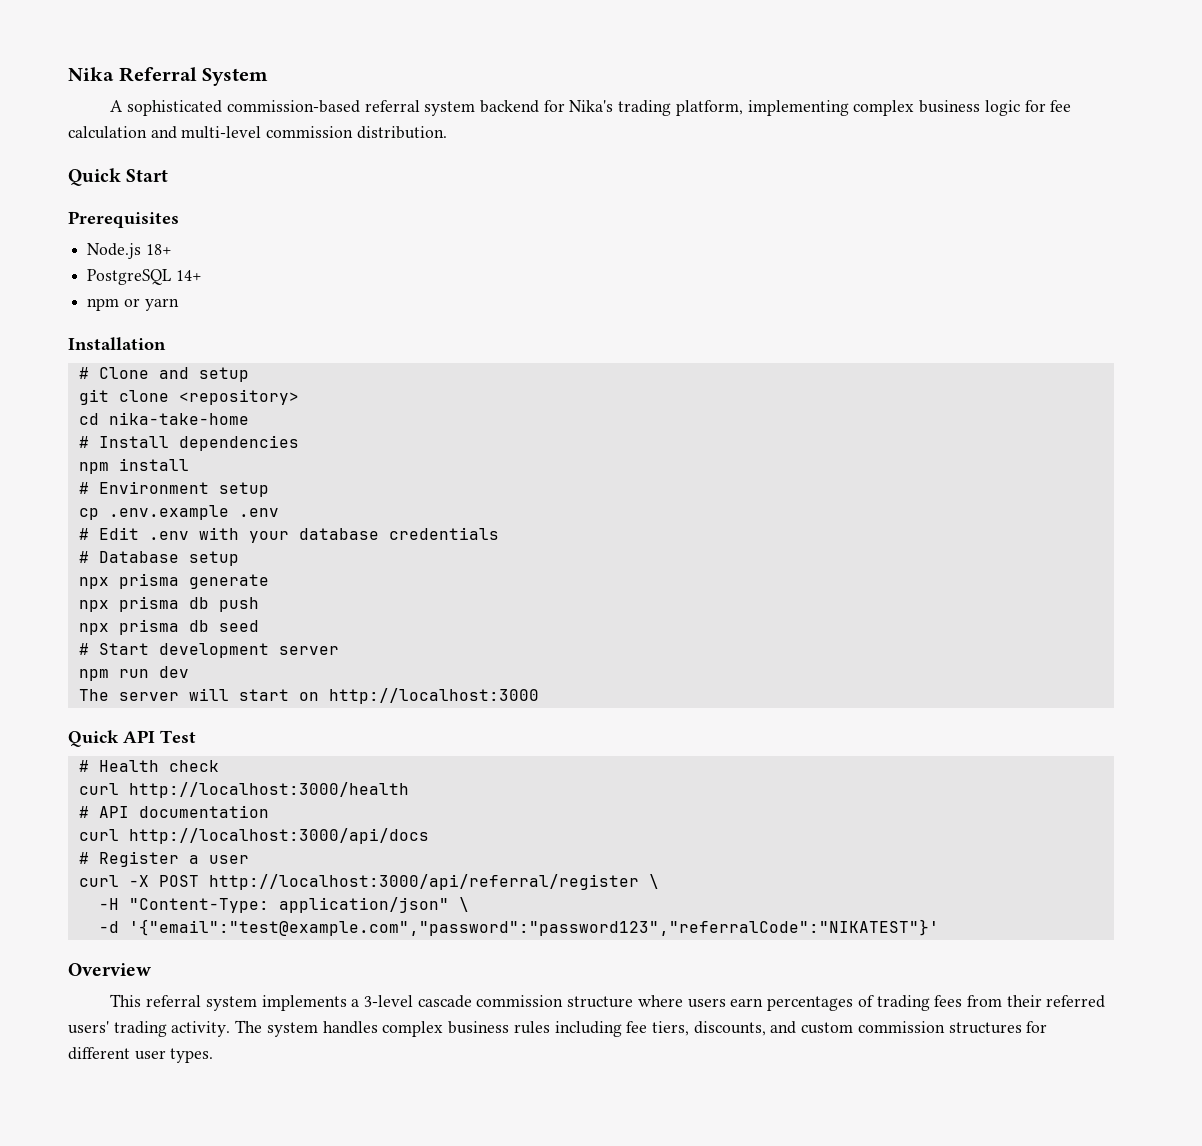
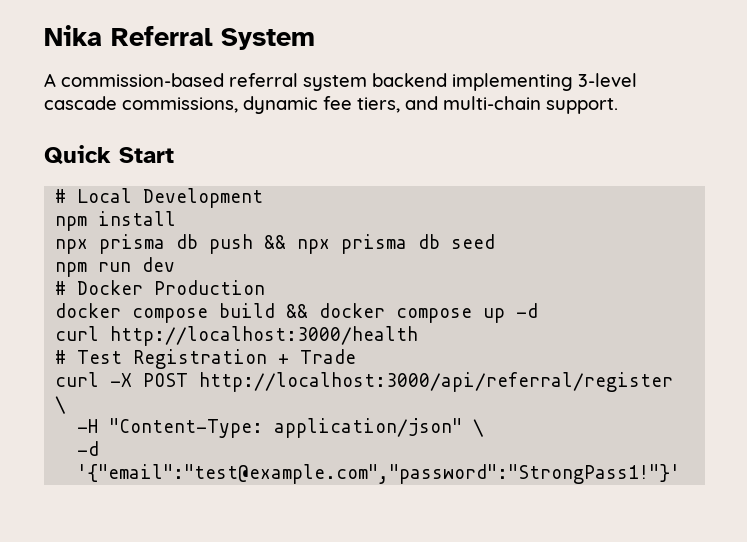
[127,100,223,116] sophisticated -> (56, 80) none
[543,100,1072,116] [68,126,447,139] [68,168,169,186] [68,211,179,228] [87,243,172,259] [87,269,202,285] [87,298,179,311] [68,337,166,350] [78,367,249,382] [78,389,299,405] [78,412,249,425] [78,435,299,451] [78,458,189,474] [78,481,269,497] [78,505,279,520] [78,527,499,543] [78,551,239,566] [78,573,269,589] for Nika's trading platform, implementing complex business logic for fee calculation and multi-level commission distribution. // Quick Start // Prerequisites // Node.js 18+ // PostgreSQL 14+ // npm or yarn // Installation // # Clone and setup // git clone <repository> // cd nika-take-home // # Install dependencies // npm install // # Environment setup // cp .env.example .env // # Edit .env with your database credentials // # Database setup // npx prisma generate -> [452,73,637,91] [44,96,618,114] [44,145,174,165] [55,188,264,208] [55,211,177,231] implementing 3-level cascade commissions, dynamic fee tiers, and multi-chain support. // Quick Start // # Local Development // npm install
(259, 604) // -> [264,235,287,249] &&
[78,643,339,658] // # Start development server -> (496, 241) none
[78,688,539,704] [68,730,196,747] [78,760,219,772] [78,782,409,798] [78,805,269,818] [78,828,429,844] [78,851,249,867] The server will start on http://localhost:3000 // Quick API Test // # Health check // curl http://localhost:3000/health // # API documentation // curl http://localhost:3000/api/docs // # Register a user -> [55,280,266,295] [55,303,539,323] [55,326,419,346] [55,349,357,369] # Docker Production // docker compose build && docker compose up -d // curl http://localhost:3000/health // # Test Registration + Trade
[128,919,939,936] [68,963,151,976] [110,994,1106,1011] [68,1020,1048,1037] [68,1047,214,1063] '{"email":"test@example.com","password":"password123","referralCode":"NIKATEST"}' // Overview // This referral system implements a 3-level cascade commission structure where users earn percentages of trading fees from their referred users' trading activity. The system handles complex business rules including fee tiers, discounts, and custom commission structures for different user types. -> [77,464,681,484] '{"email":"test@example.com","password":"StrongPass1!"}'

